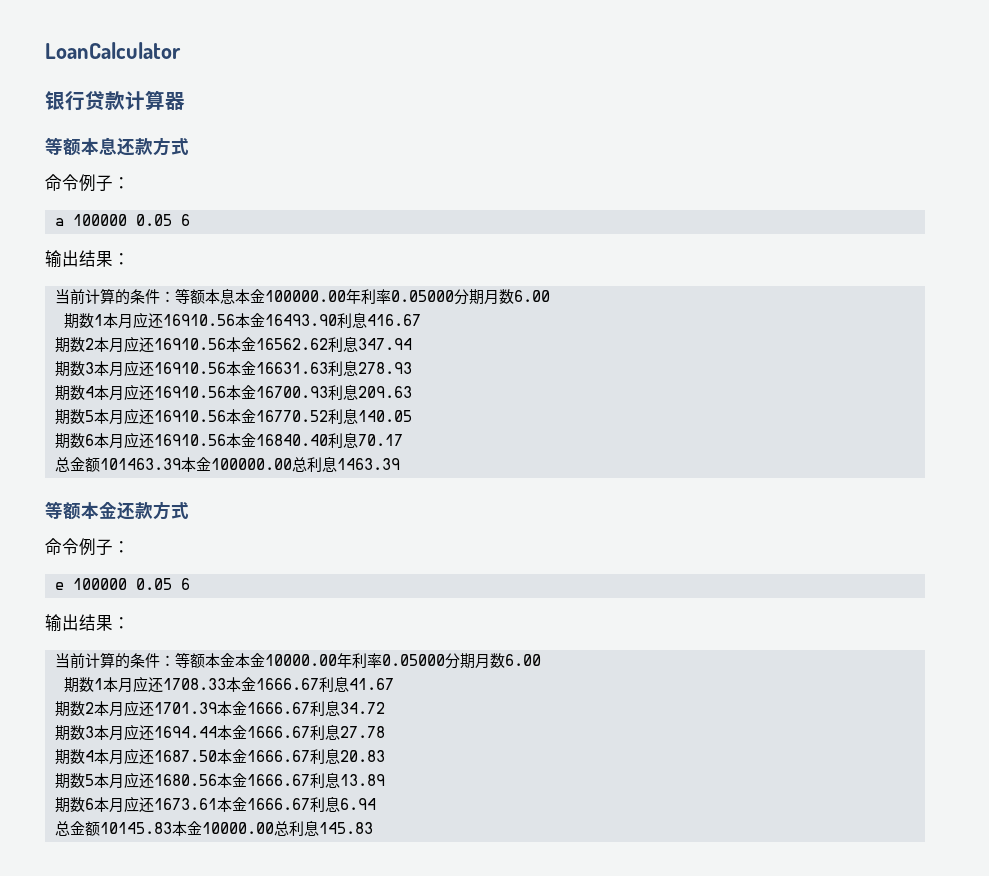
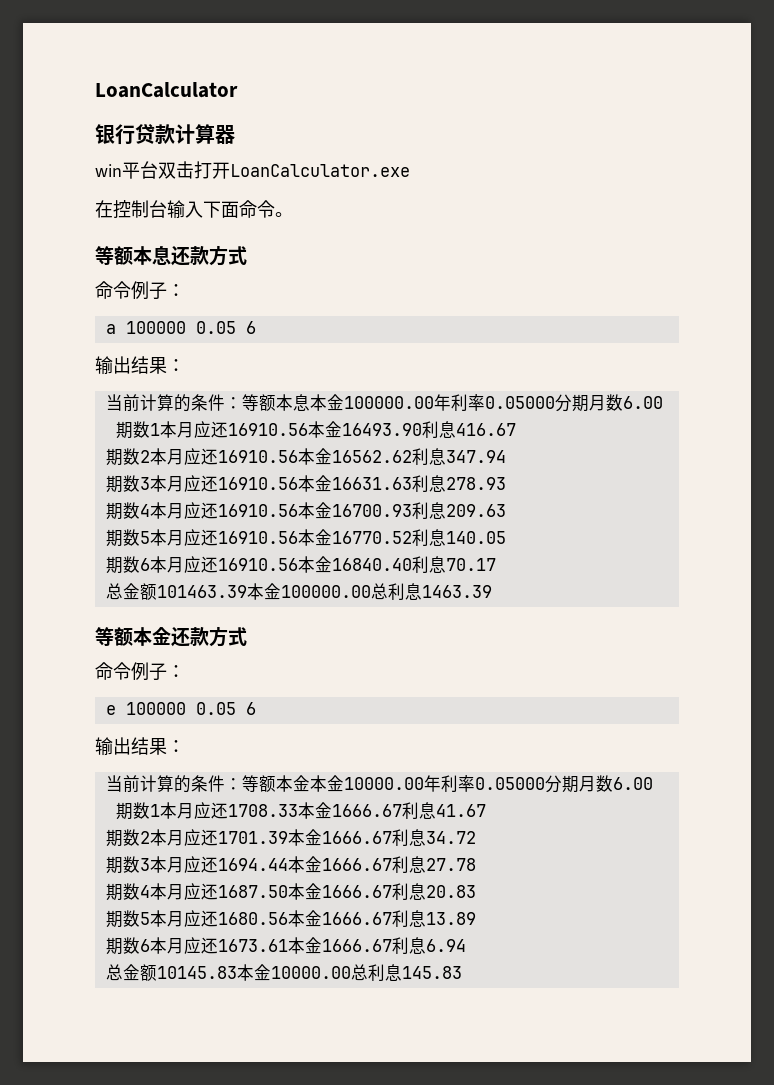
(185, 101) none -> [95,161,410,179] [95,200,293,219] // win平台双击打开LoanCalculator.exe // 在控制台输入下面命令。

